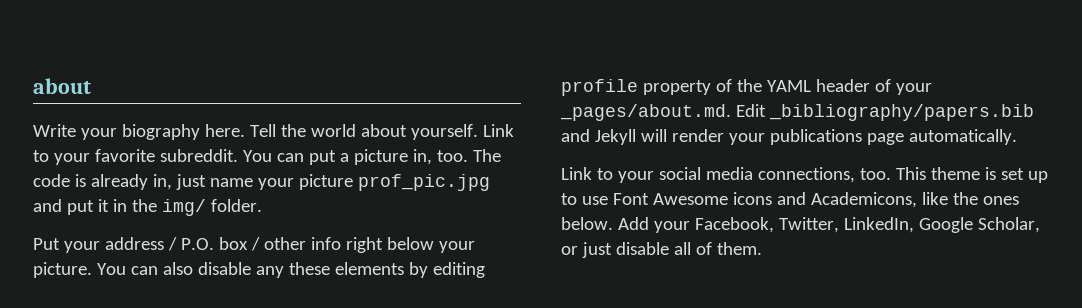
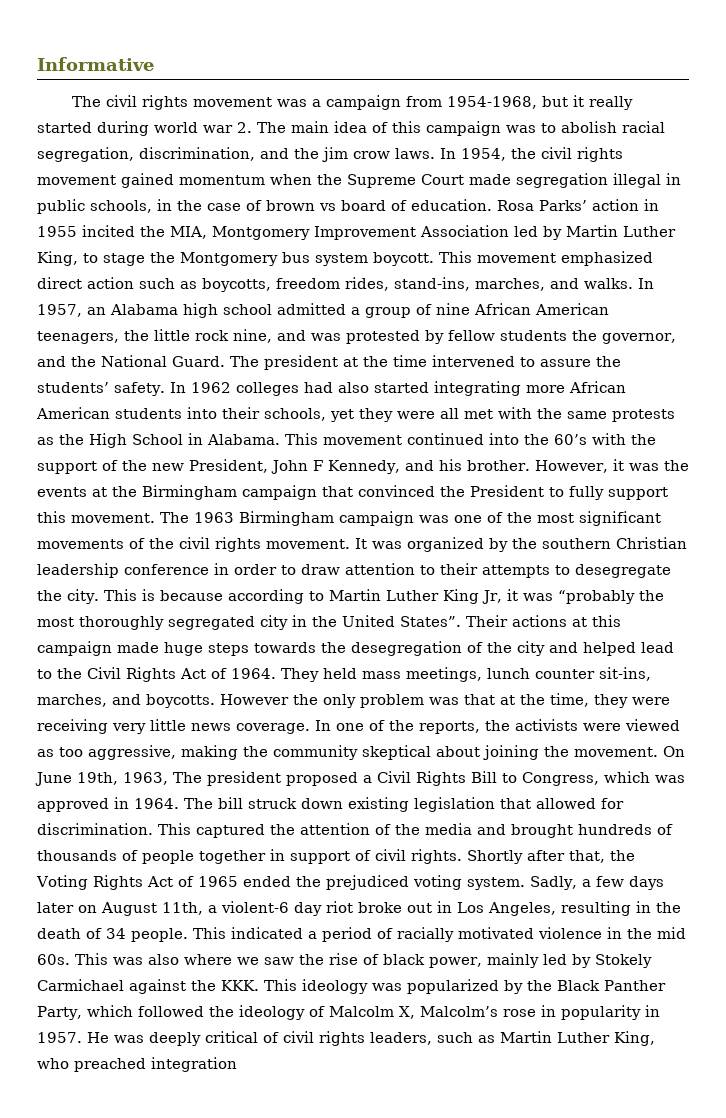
[33,78,91,94] [33,124,514,140] [33,149,501,165] [33,174,490,191] [33,199,262,216] [33,237,475,253] [33,262,485,278] [561,79,932,96] [560,104,1034,121] [561,129,1017,145] [561,167,1048,183] [561,192,1019,208] [561,217,1040,233] [561,242,762,258] about // Write your biography here. Tell the world about yourself. Link to your favorite subreddit. You can put a picture in, too. The code is already in, just name your picture prof_pic.jpg and put it in the img/ folder. // Put your address / P.O. box / other info right below your picture. You can also disable any these elements by editing profile property of the YAML header of your _pages/about.md. Edit _bibliography/papers.bib and Jekyll will render your publications page automatically. // Link to your social media connections, too. This theme is set up to use Font Awesome icons and Academicons, like the ones below. Add your Facebook, Twitter, LinkedIn, Google Scholar, or just disable all of them. -> [37,57,154,71] [71,95,633,110] [37,121,665,136] [37,147,623,162] [37,173,681,188] [37,199,659,214] [37,225,676,240] [37,251,653,266] [37,277,654,292] [37,303,609,318] [37,329,676,344] [37,355,621,370] [37,381,626,396] [36,407,675,422] [37,433,656,448] [37,459,689,474] [37,485,668,500] [37,511,661,526] [37,537,687,552] [37,563,671,578] [37,589,664,604] [37,615,621,630] [37,641,674,656] [37,667,651,682] [37,693,670,708] [37,719,680,734] [37,745,685,760] [35,771,685,786] [37,797,624,812] [37,823,673,838] [37,849,635,864] [36,875,664,890] [37,901,681,916] [37,927,686,942] [37,953,652,968] [37,979,666,994] [37,1005,660,1020] [37,1031,655,1046] [37,1057,237,1072] Informative // The civil rights movement was a campaign from 1954-1968, but it really started during world war 2. The main idea of this campaign was to abolish racial segregation, discrimination, and the jim crow laws. In 1954, the civil rights movement gained momentum when the Supreme Court made segregation illegal in public schools, in the case of brown vs board of education. Rosa Parks’ action in 1955 incited the MIA, Montgomery Improvement Association led by Martin Luther King, to stage the Montgomery bus system boycott. This movement emphasized direct action such as boycotts, freedom rides, stand-ins, marches, and walks. In 1957, an Alabama high school admitted a group of nine African American teenagers, the little rock nine, and was protested by fellow students the governor, and the National Guard. The president at the time intervened to assure the students’ safety. In 1962 colleges had also started integrating more African American students into their schools, yet they were all met with the same protests as the High School in Alabama. This movement continued into the 60’s with the support of the new President, John F Kennedy, and his brother. However, it was the events at the Birmingham campaign that convinced the President to fully support this movement. The 1963 Birmingham campaign was one of the most significant movements of the civil rights movement. It was organized by the southern Christian leadership conference in order to draw attention to their attempts to desegregate the city. This is because according to Martin Luther King Jr, it was “probably the most thoroughly segregated city in the United States”. Their actions at this campaign made huge steps towards the desegregation of the city and helped lead to the Civil Rights Act of 1964. They held mass meetings, lunch counter sit-ins, marches, and boycotts. However the only problem was that at the time, they were receiving very little news coverage. In one of the reports, the activists were viewed as too aggressive, making the community skeptical about joining the movement. On June 19th, 1963, The president proposed a Civil Rights Bill to Congress, which was approved in 1964. The bill struck down existing legislation that allowed for discrimination. This captured the attention of the media and brought hundreds of thousands of people together in support of civil rights. Shortly after that, the Voting Rights Act of 1965 ended the prejudiced voting system. Sadly, a few days later on August 11th, a violent-6 day riot broke out in Los Angeles, resulting in the death of 34 people. This indicated a period of racially motivated violence in the mid 60s. This was also where we saw the rise of black power, mainly led by Stokely Carmichael against the KKK. This ideology was popularized by the Black Panther Party, which followed the ideology of Malcolm X, Malcolm’s rose in popularity in 1957. He was deeply critical of civil rights leaders, such as Martin Luther King, who preached integration

